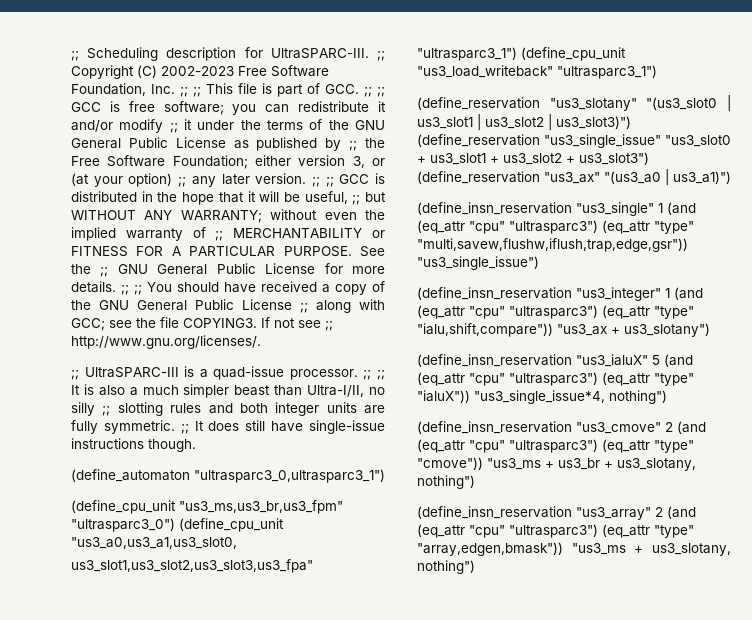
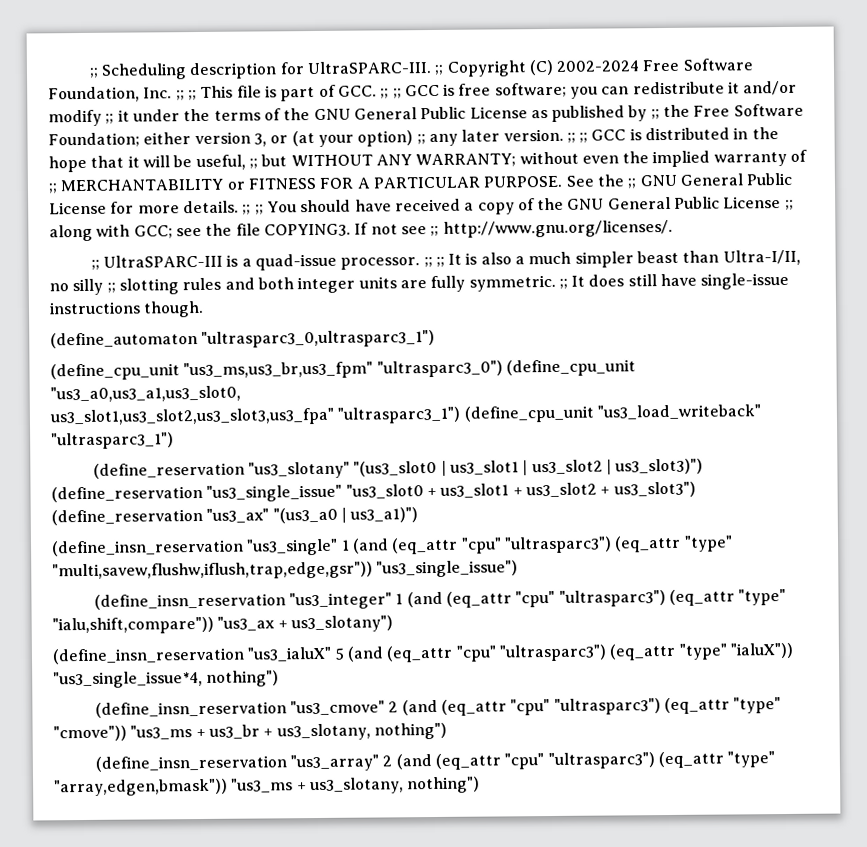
[161,66,234,76] 2002-2023 -> [556,60,640,72] 2002-2024

